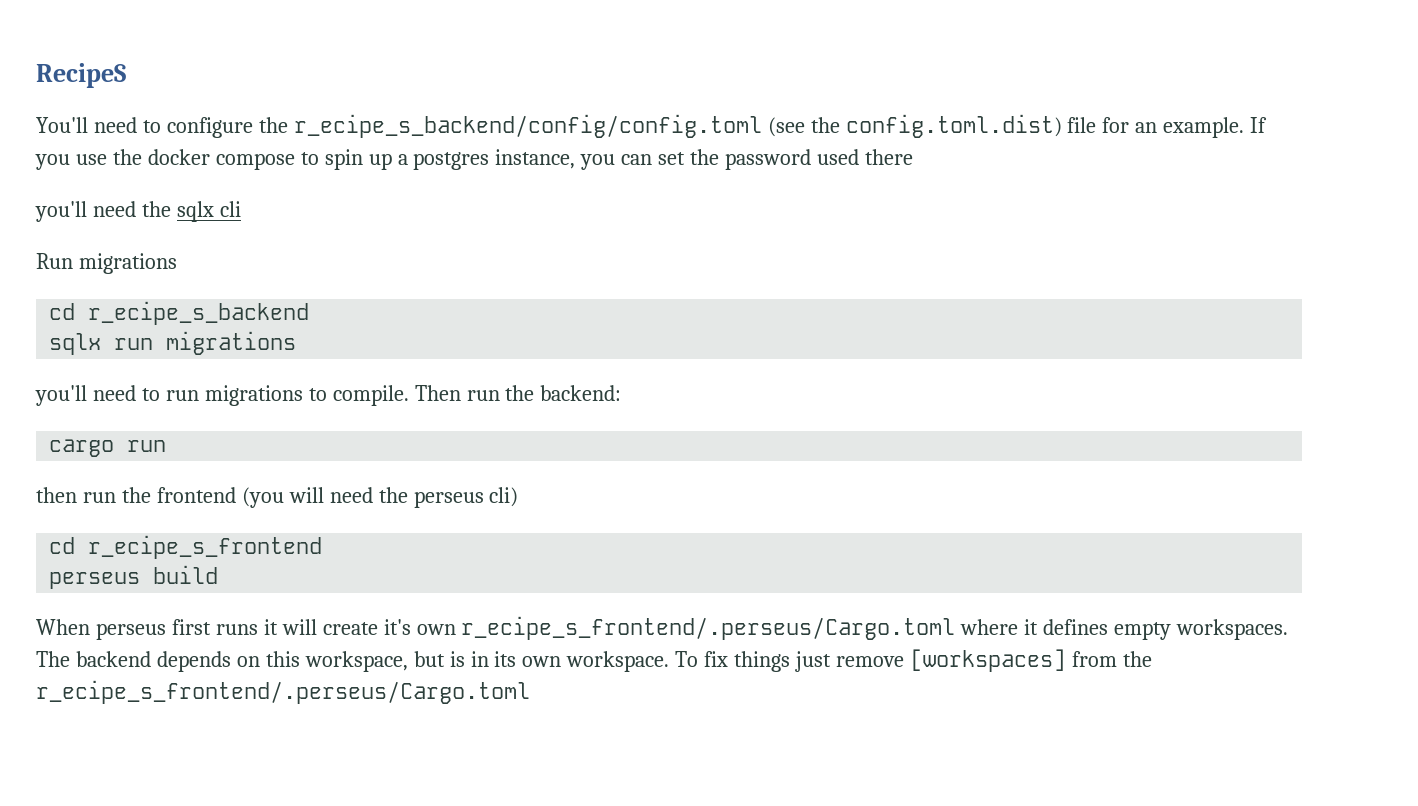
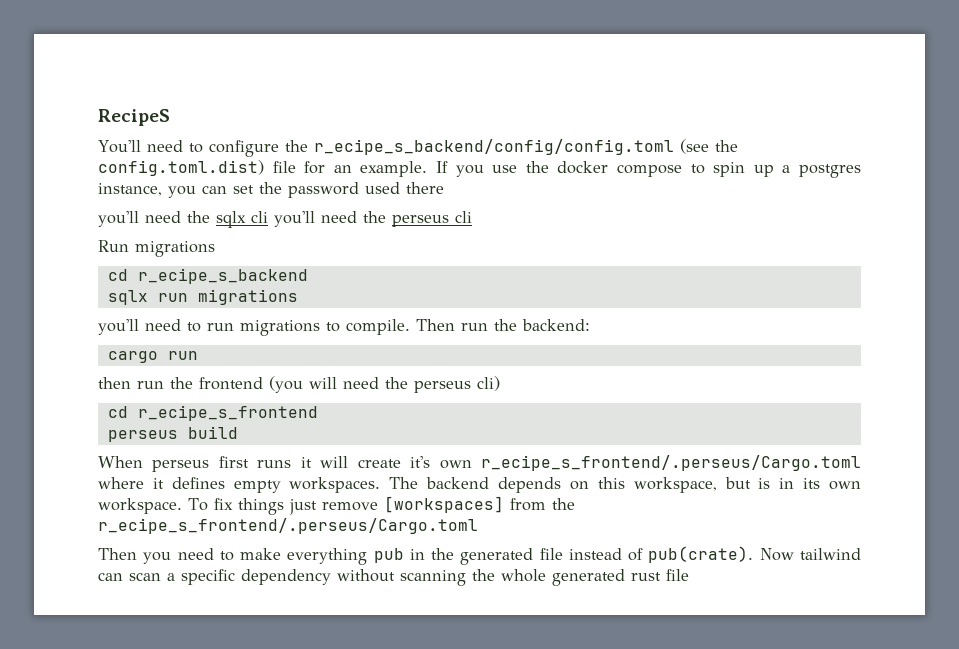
(241, 209) none -> [274,211,472,227] you'll need the perseus cli
(530, 692) none -> [98,546,861,565] [98,569,689,586] // Then you need to make everything pub in the generated file instead of pub(crate). Now tailwind can scan a specific dependency without scanning the whole generated rust file

